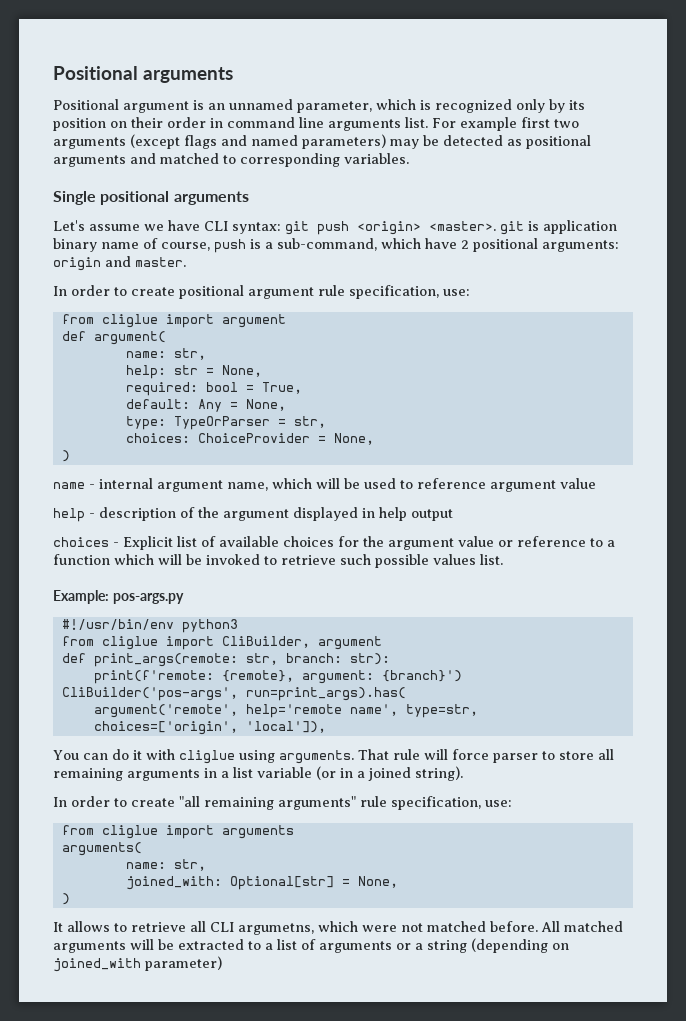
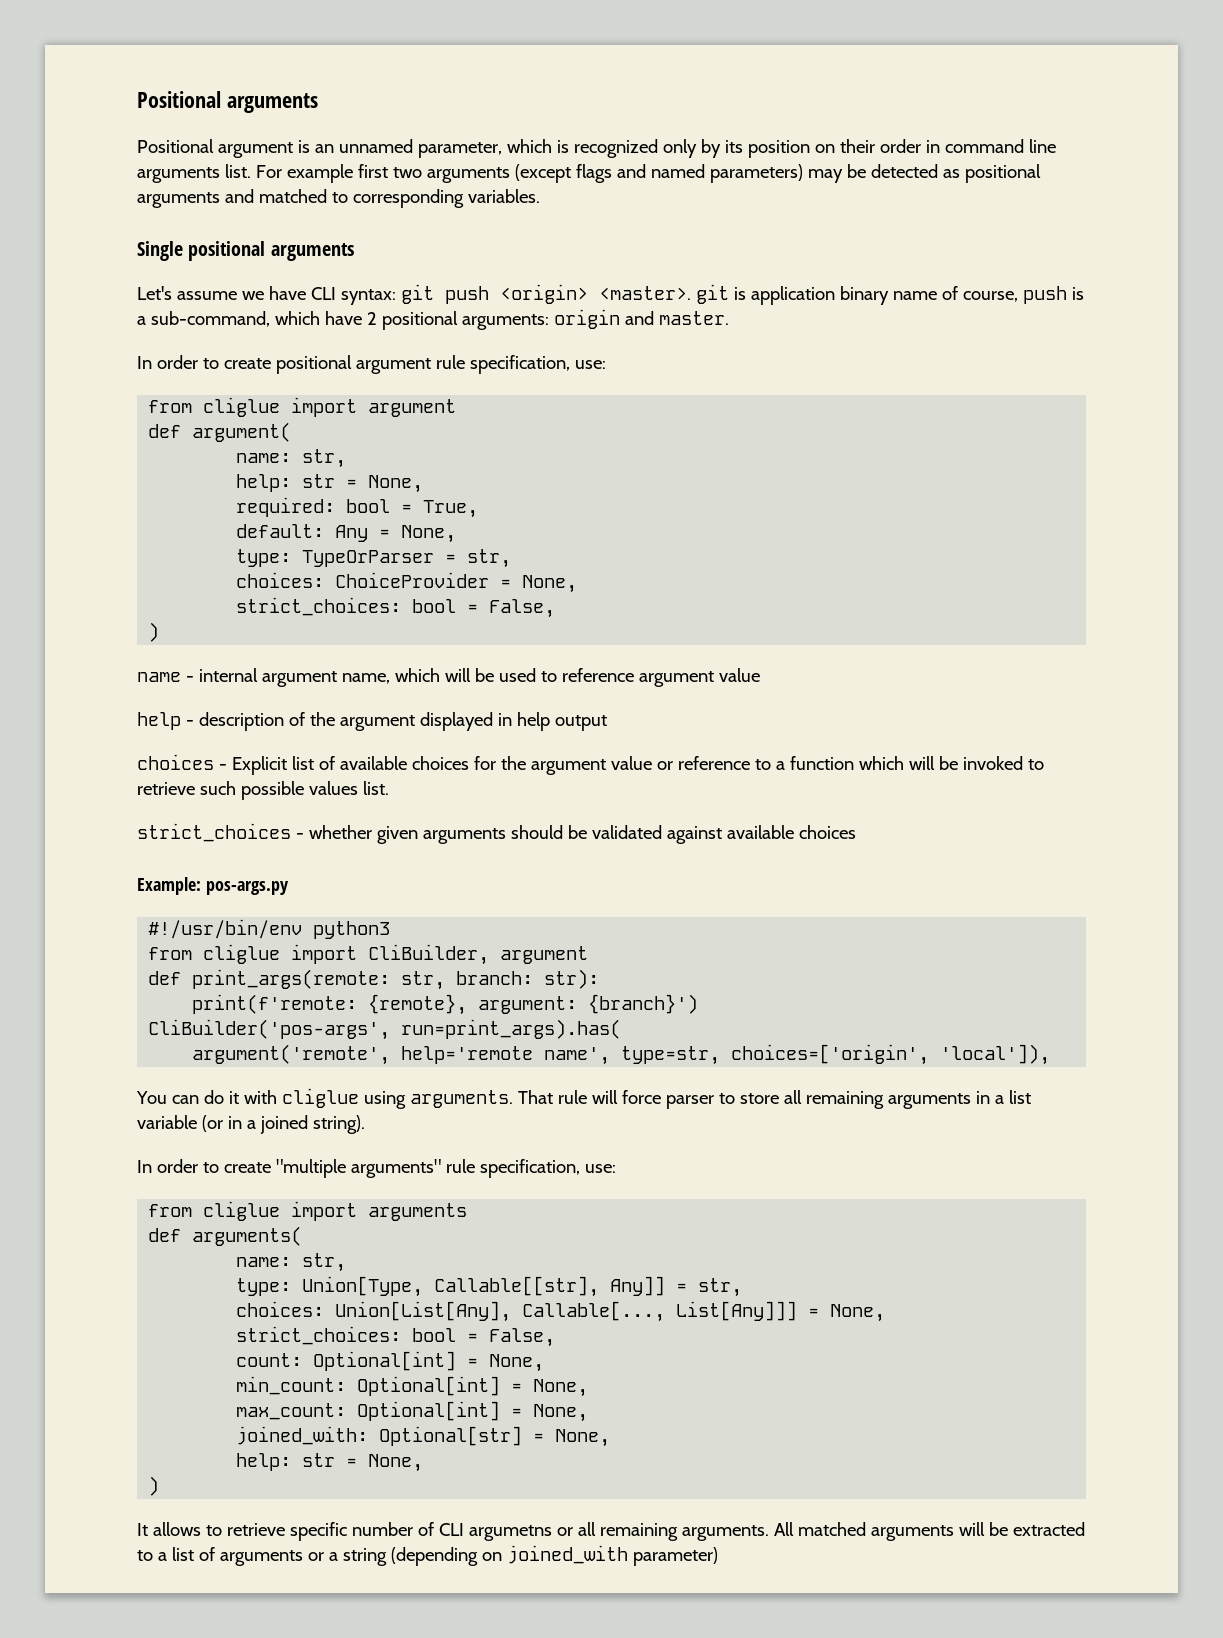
(374, 439) none -> [236,597,556,618] // strict_choices: bool = False,
(503, 559) none -> [137,823,856,844] // strict_choices - whether given arguments should be validated against available choices
[179,796,274,810] "all remaining -> [275,1159,346,1178] "multiple
(294, 832) none -> [148,1228,182,1242] def
(206, 865) none -> [236,1276,743,1297] [236,1301,886,1322] [236,1326,556,1347] [236,1351,545,1372] [236,1376,589,1397] [236,1401,589,1422] // type: Union[Type, Callable[[str], Any]] = str, // choices: Union[List[Any], Callable[..., List[Any]]] = None, // strict_choices: bool = False, // count: Optional[int] = None, // min_count: Optional[int] = None, // max_count: Optional[int] = None,
(398, 882) none -> [236,1453,424,1472] // help: str = None,
[190,921,538,935] all CLI argumetns, which were not matched before. -> [289,1522,769,1541] specific number of CLI argumetns or all remaining arguments.

